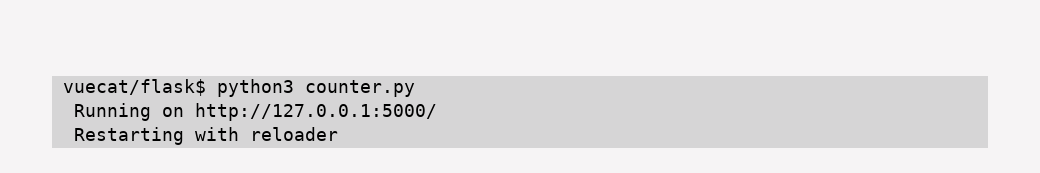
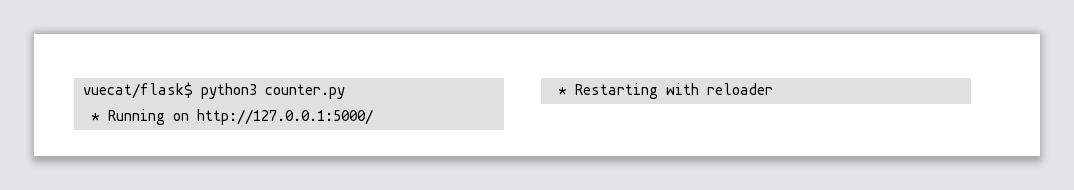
(416, 88) none -> [90,113,100,121] *
(438, 112) none -> [557,87,567,95] *

